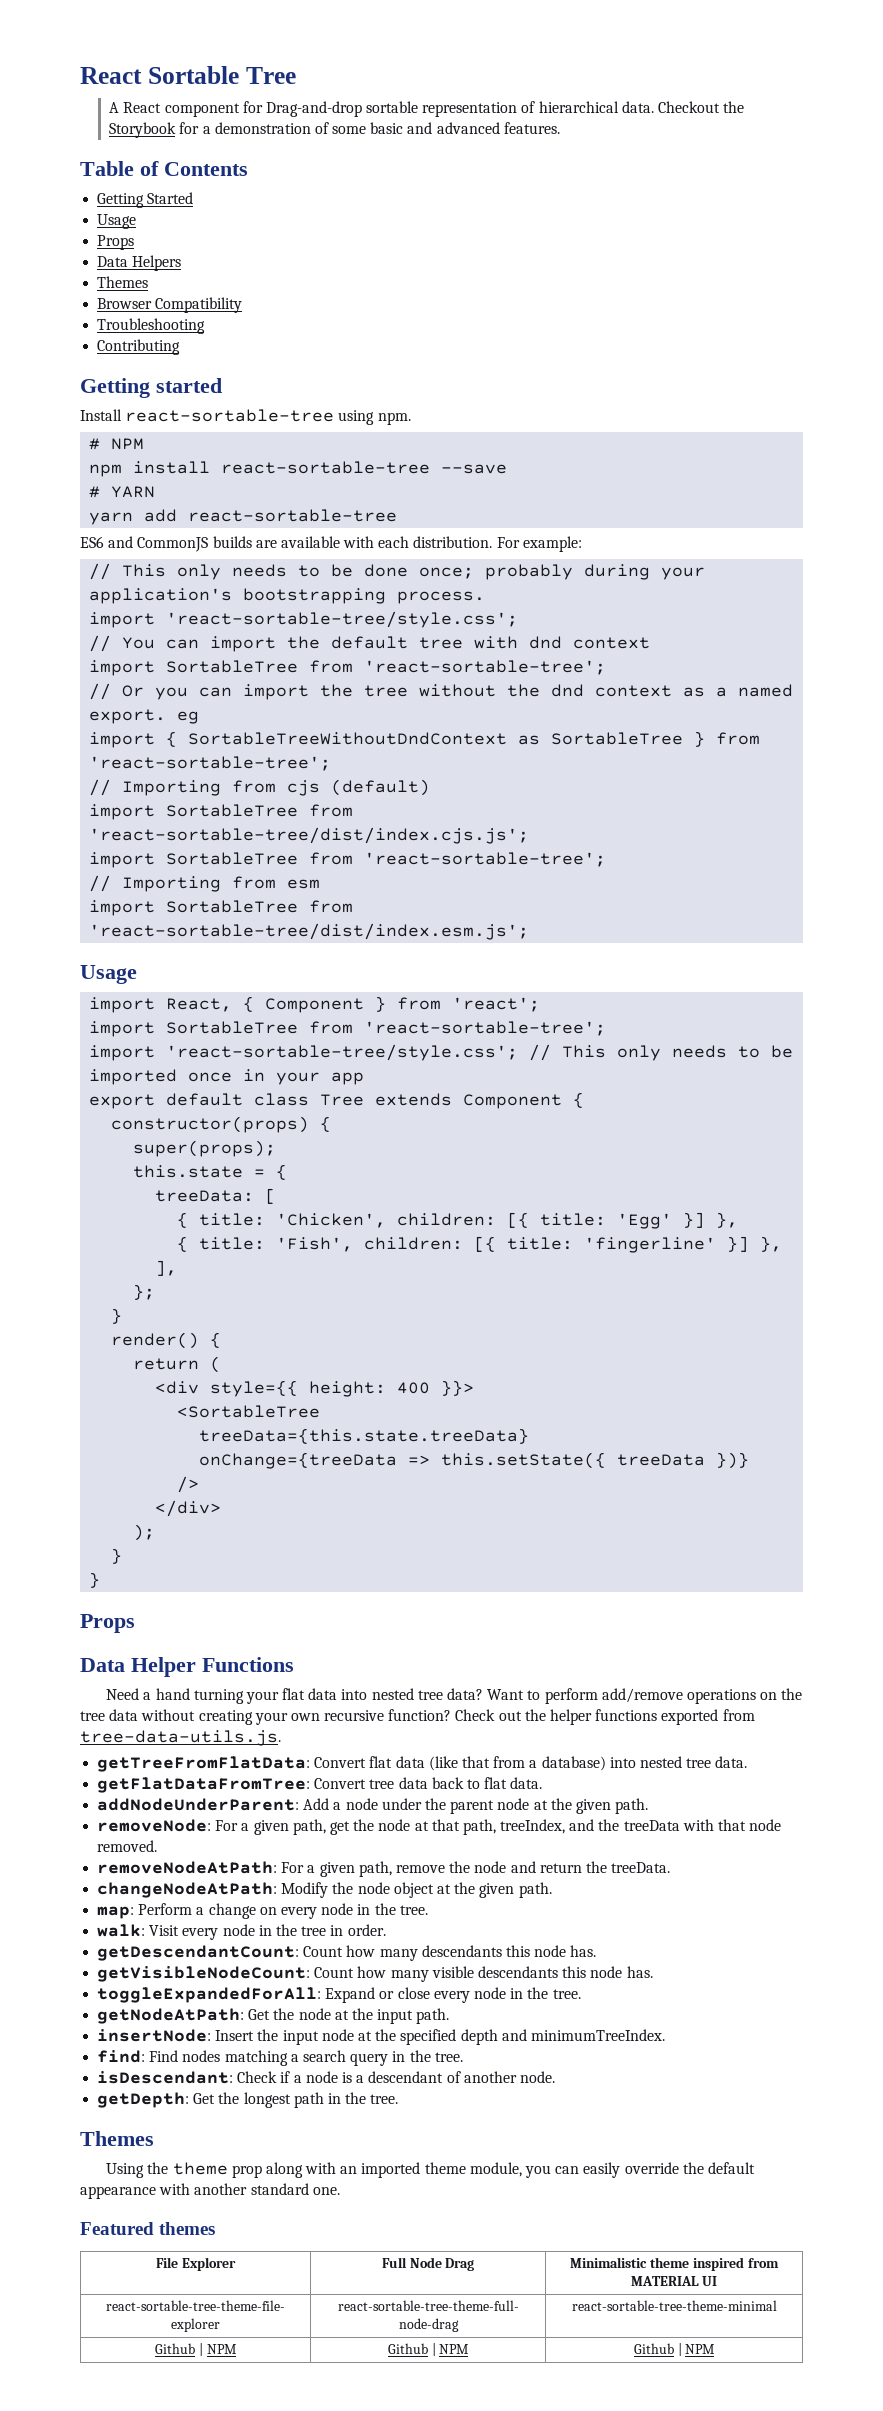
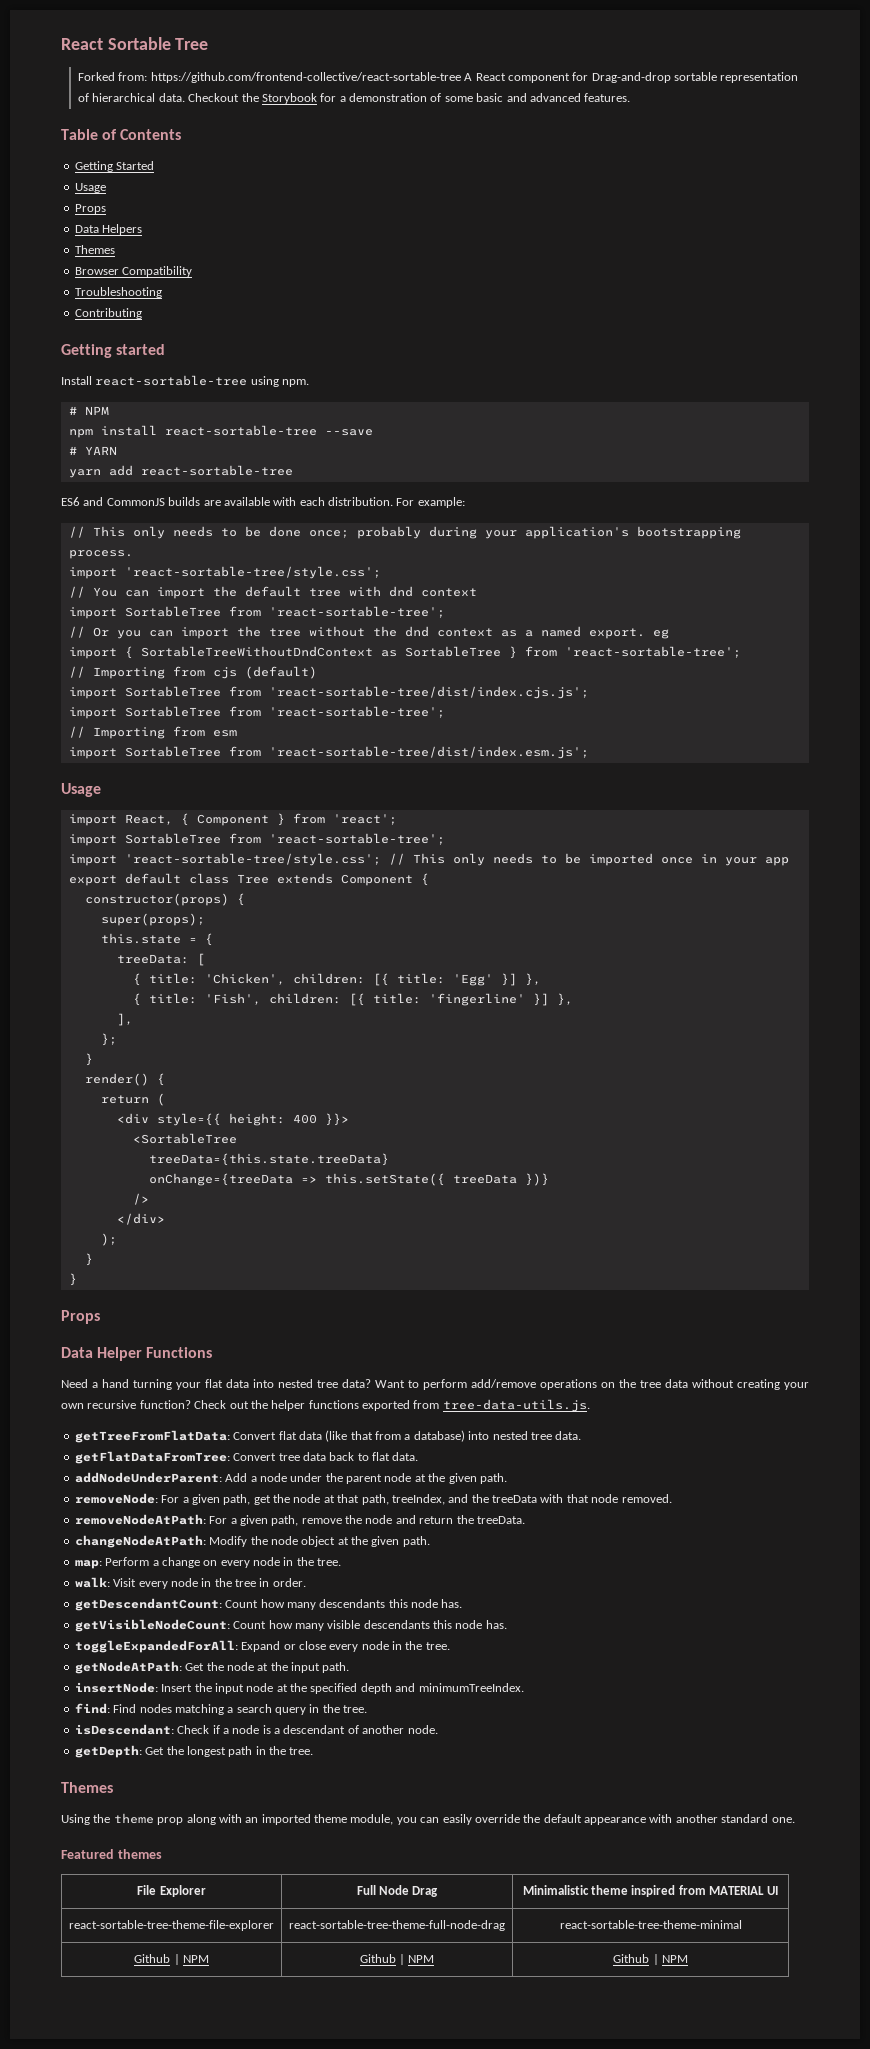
(296, 75) none -> [78,72,461,83] Forked from: https://github.com/frontend-collective/react-sortable-tree

